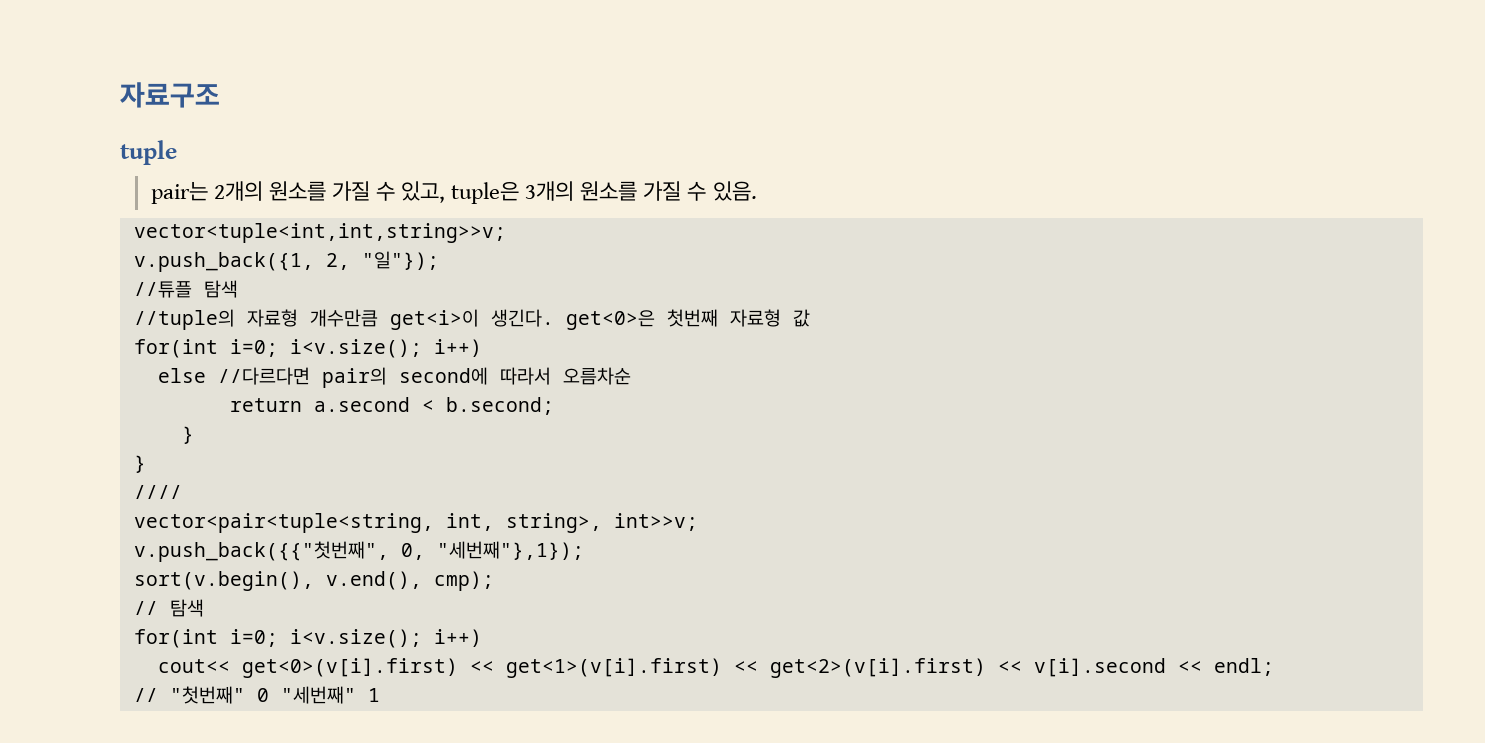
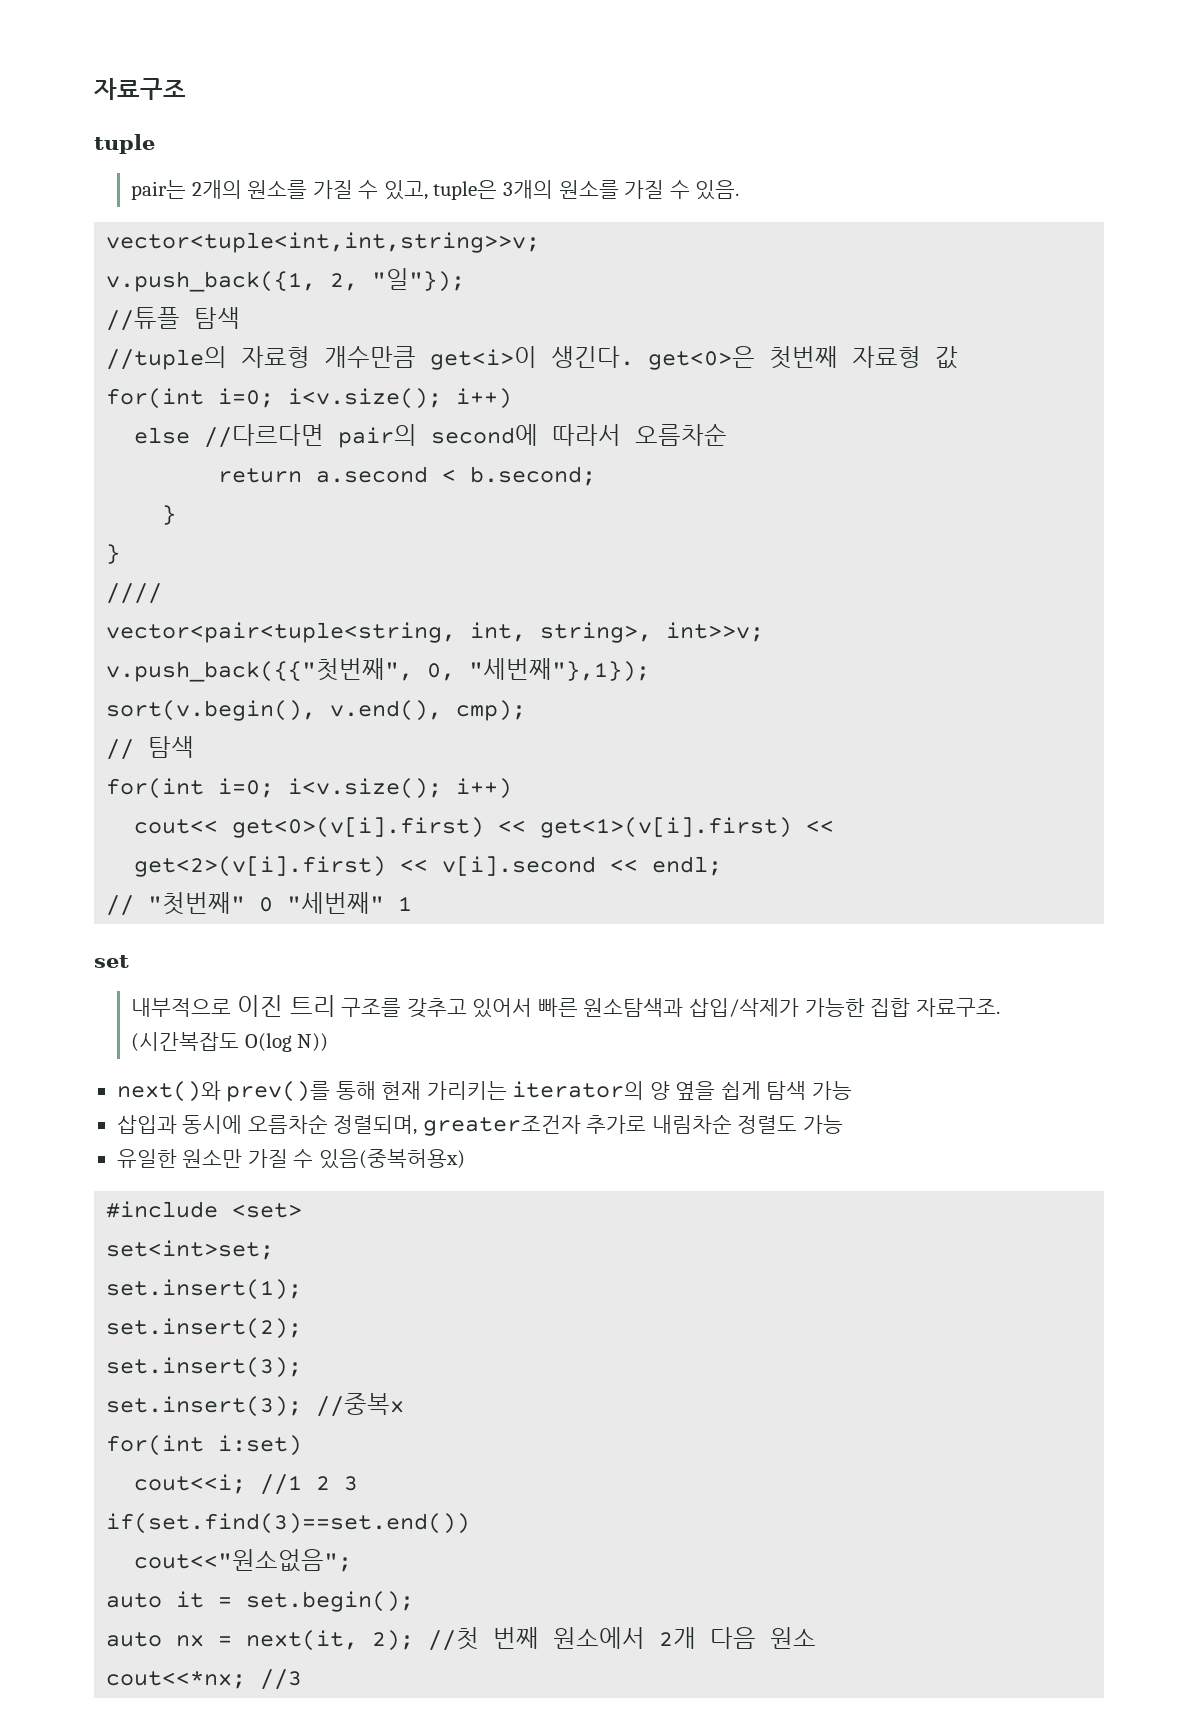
(380, 695) none -> [94,955,129,968] [131,995,1000,1018] [131,1032,329,1052] [116,1081,852,1102] [116,1114,843,1136] [116,1149,465,1169] [106,1201,303,1218] [106,1240,275,1260] [106,1279,303,1300] [106,1318,303,1339] [106,1357,303,1378] [106,1393,405,1417] [106,1435,303,1456] [134,1474,359,1495] [106,1513,471,1534] [134,1549,353,1572] [106,1591,415,1612] [106,1627,817,1651] [106,1669,303,1690] // set // 내부적으로 이진 트리 구조를 갖추고 있어서 빠른 원소탐색과 삽입/삭제가 가능한 집합 자료구조. (시간복잡도 O(log N)) // next()와 prev()를 통해 현재 가리키는 iterator의 양 옆을 쉽게 탐색 가능 // 삽입과 동시에 오름차순 정렬되며, greater조건자 추가로 내림차순 정렬도 가능 // 유일한 원소만 가질 수 있음(중복허용x) // #include <set> // set<int>set; // set.insert(1); // set.insert(2); // set.insert(3); // set.insert(3); //중복x // for(int i:set) // cout<<i; //1 2 3 // if(set.find(3)==set.end()) // cout<<"원소없음"; // auto it = set.begin(); // auto nx = next(it, 2); //첫 번째 원소에서 2개 다음 원소 // cout<<*nx; //3

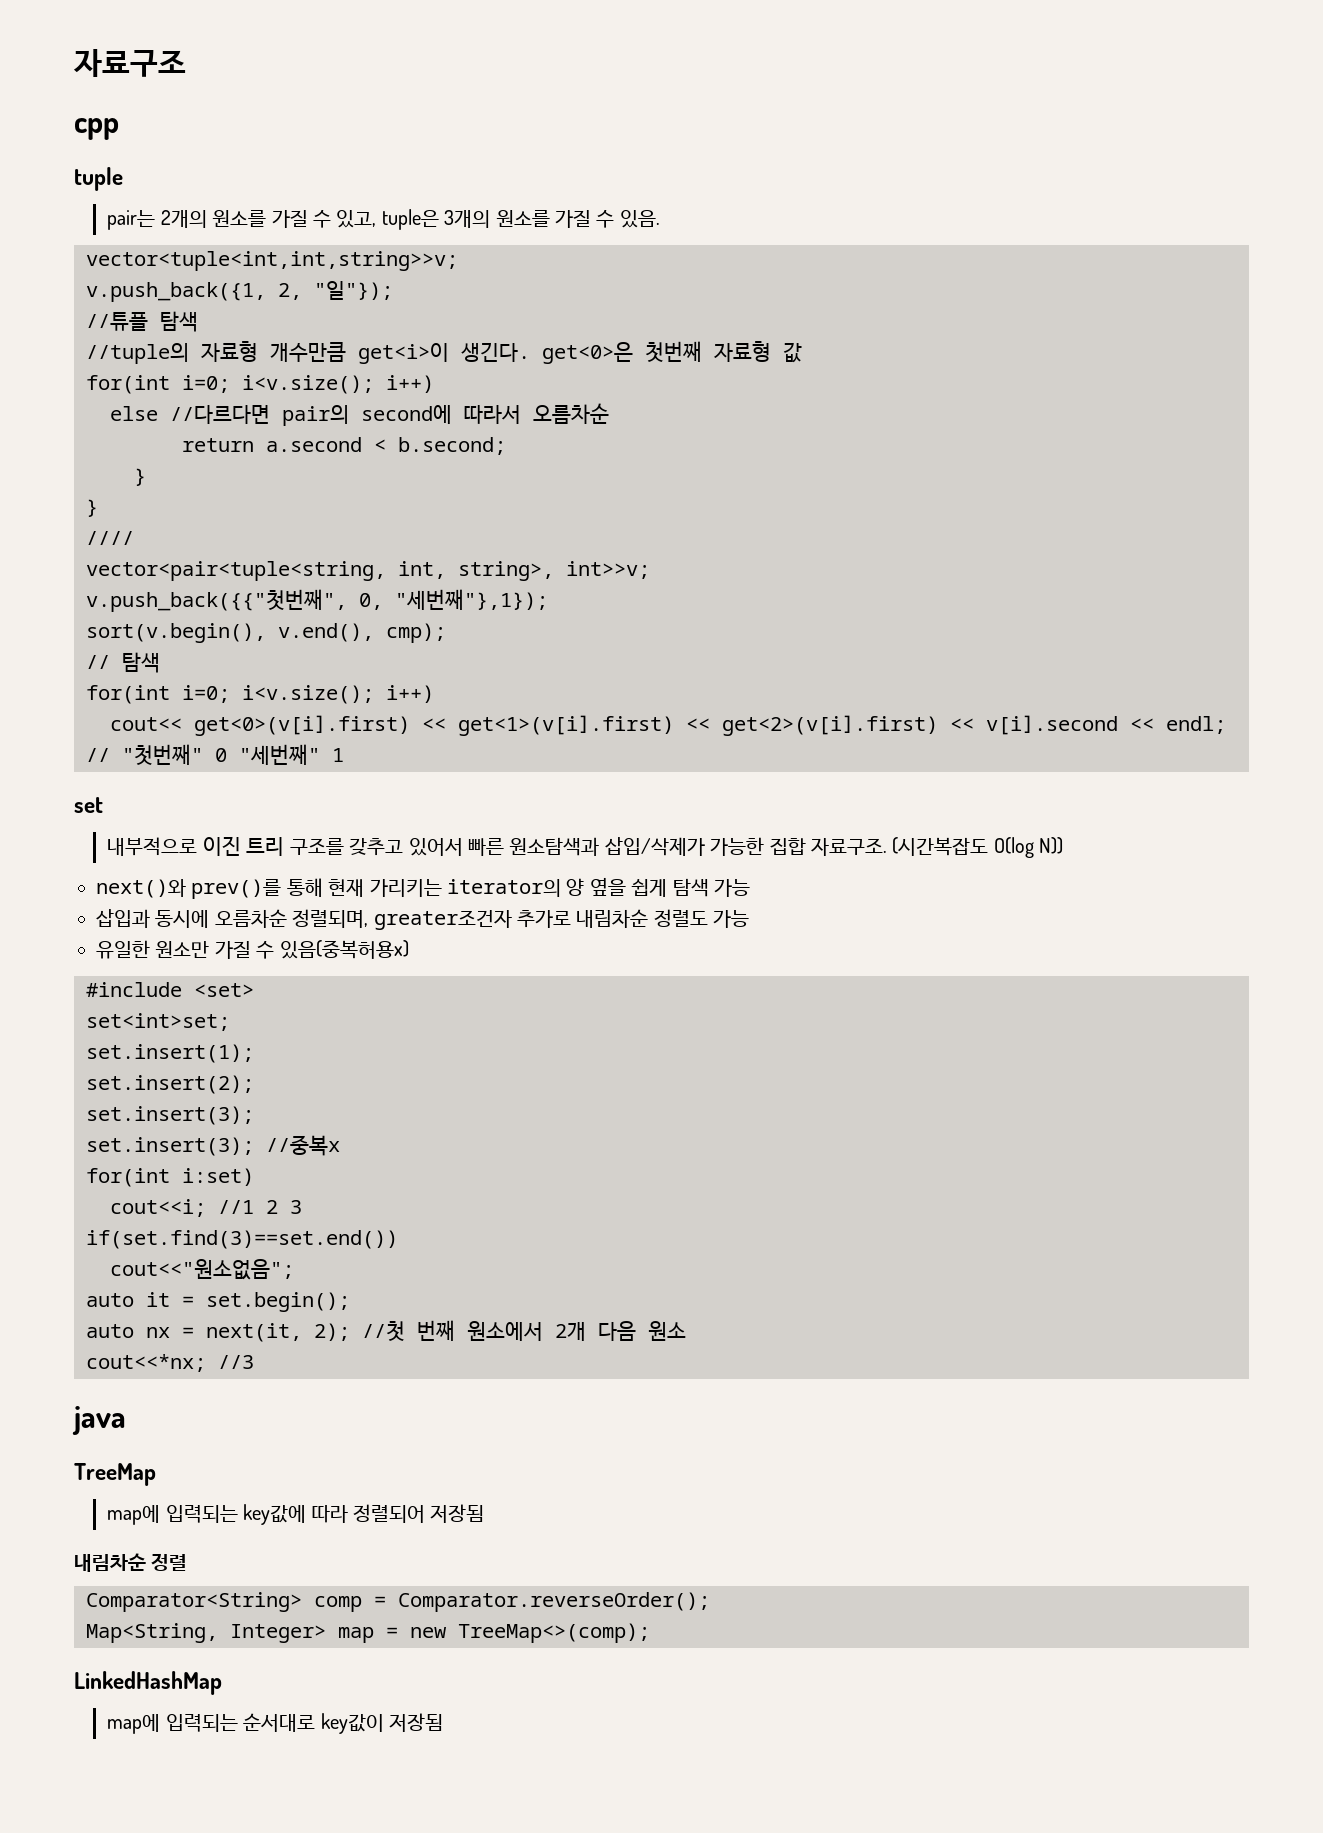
(186, 89) none -> [74,118,119,140] // cpp
(303, 1679) none -> [72,1406,126,1435] [74,1463,156,1486] [107,1504,485,1525] [74,1553,188,1572] [86,1592,710,1612] [86,1623,650,1643] [74,1671,222,1695] [107,1713,443,1734] // java // TreeMap // map에 입력되는 key값에 따라 정렬되어 저장됨 // 내림차순 정렬 // Comparator<String> comp = Comparator.reverseOrder(); // Map<String, Integer> map = new TreeMap<>(comp); // LinkedHashMap // map에 입력되는 순서대로 key값이 저장됨

